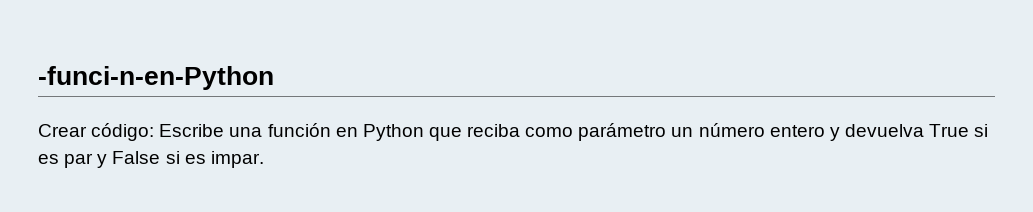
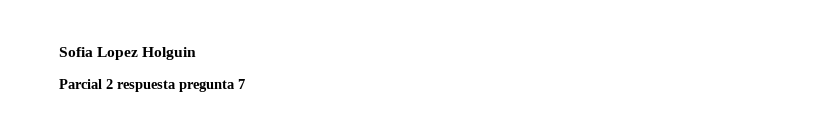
[38,66,274,90] [38,123,989,141] [38,151,264,168] -funci-n-en-Python // Crear código: Escribe una función en Python que reciba como parámetro un número entero y devuelva True si es par y False si es impar. -> [59,47,197,60] [59,79,245,92] Sofia Lopez Holguin // Parcial 2 respuesta pregunta 7

